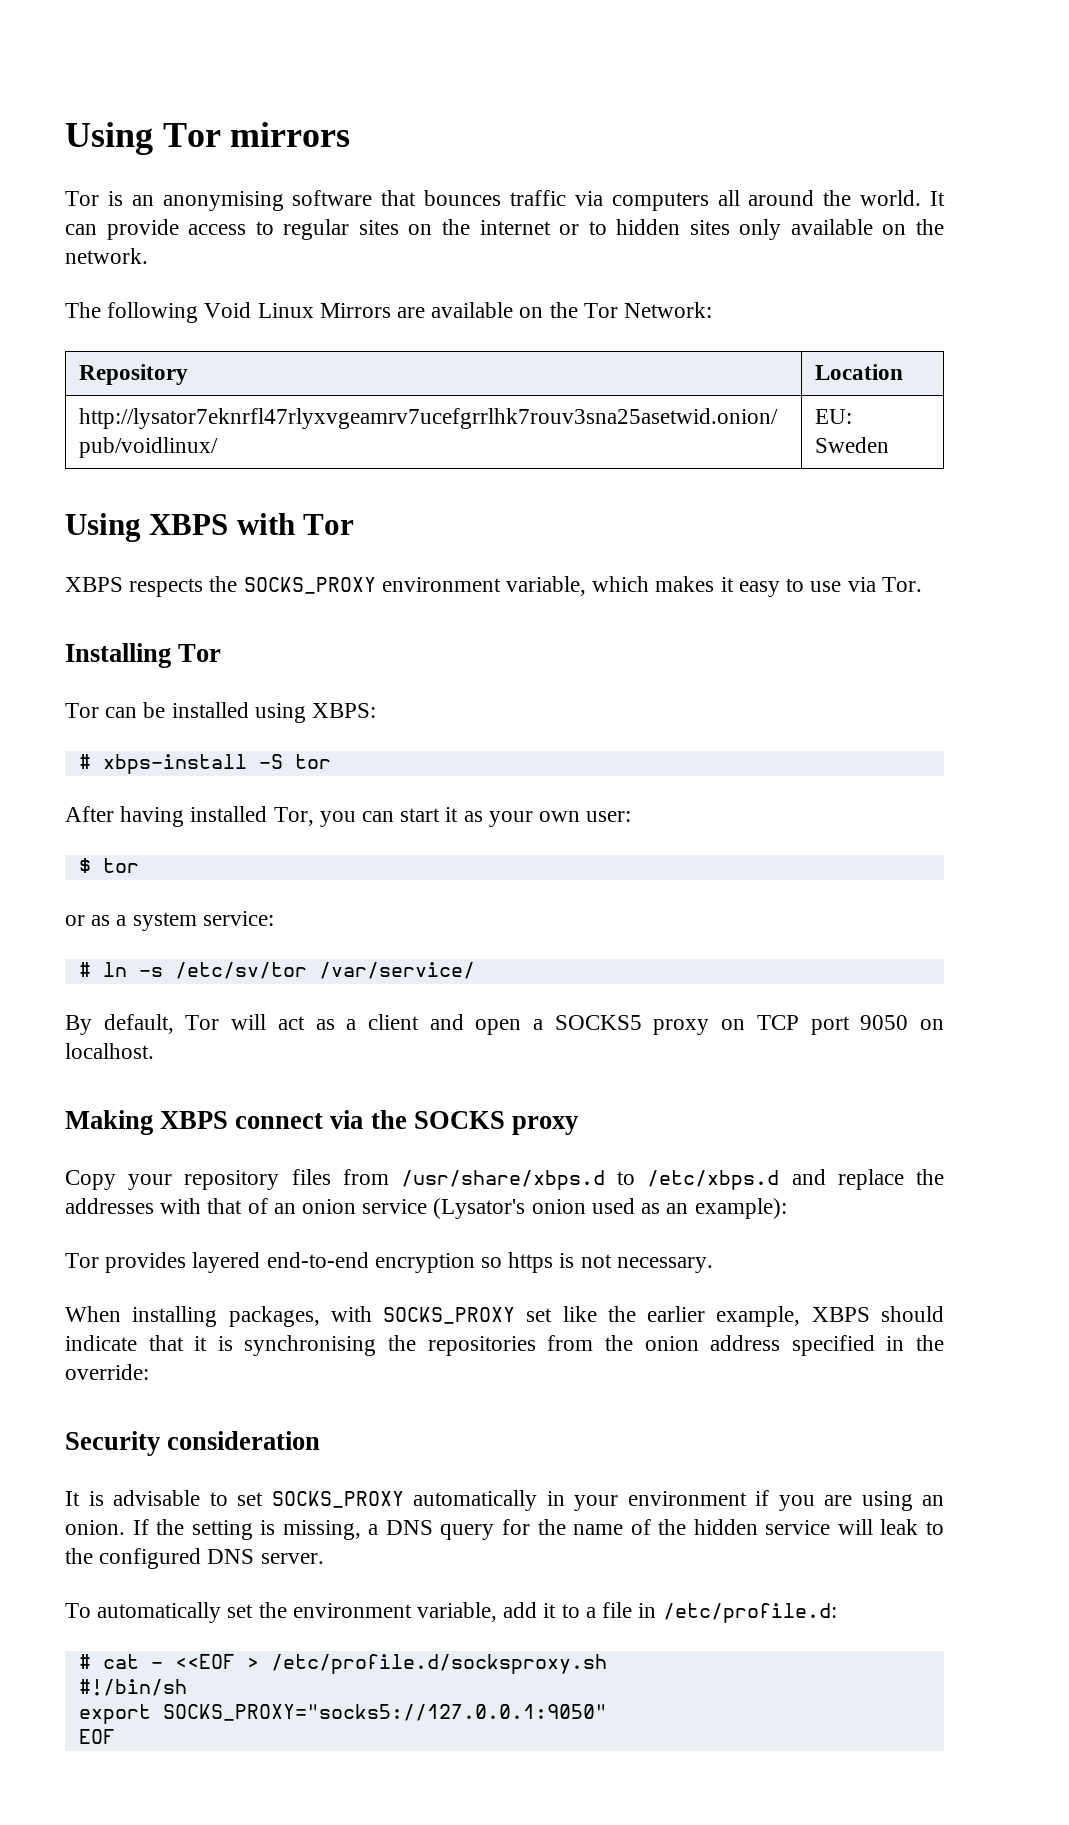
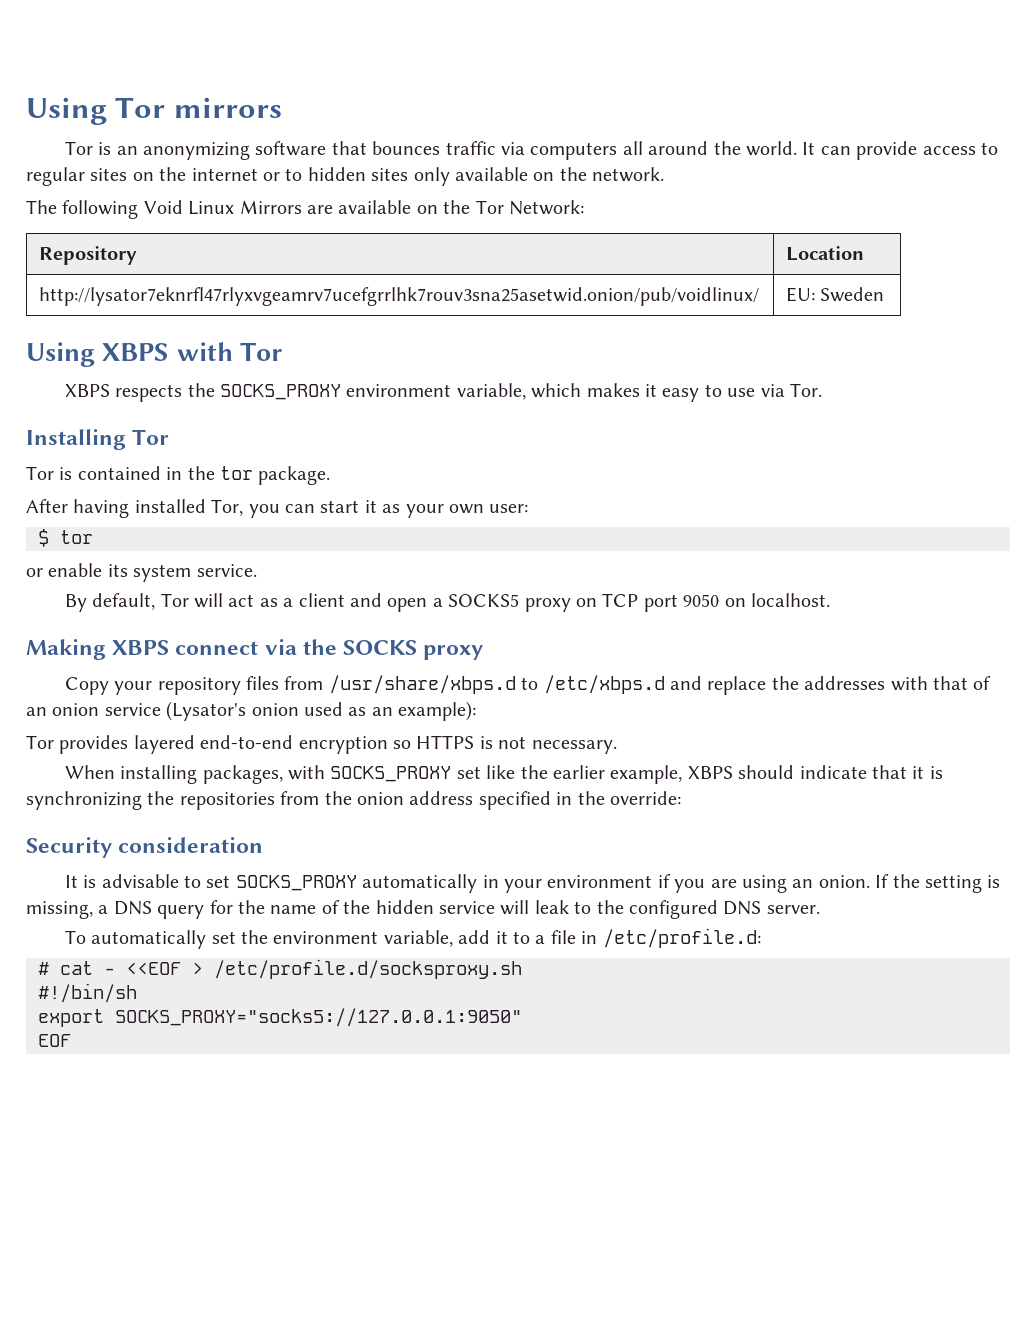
[162,191,284,211] anonymising -> [142,142,250,160] anonymizing
[105,702,377,723] [78,754,331,774] can be installed using XBPS: // # xbps-install -S tor -> [59,466,331,485] is contained in the tor package.
[91,911,274,931] [78,962,475,979] as a system service: // # ln -s /etc/sv/tor /var/service/ -> [48,563,257,582] enable its system service.
[508,1252,554,1273] https -> [416,735,475,749] HTTPS
[244,1335,377,1356] synchronising -> [26,791,142,810] synchronizing

